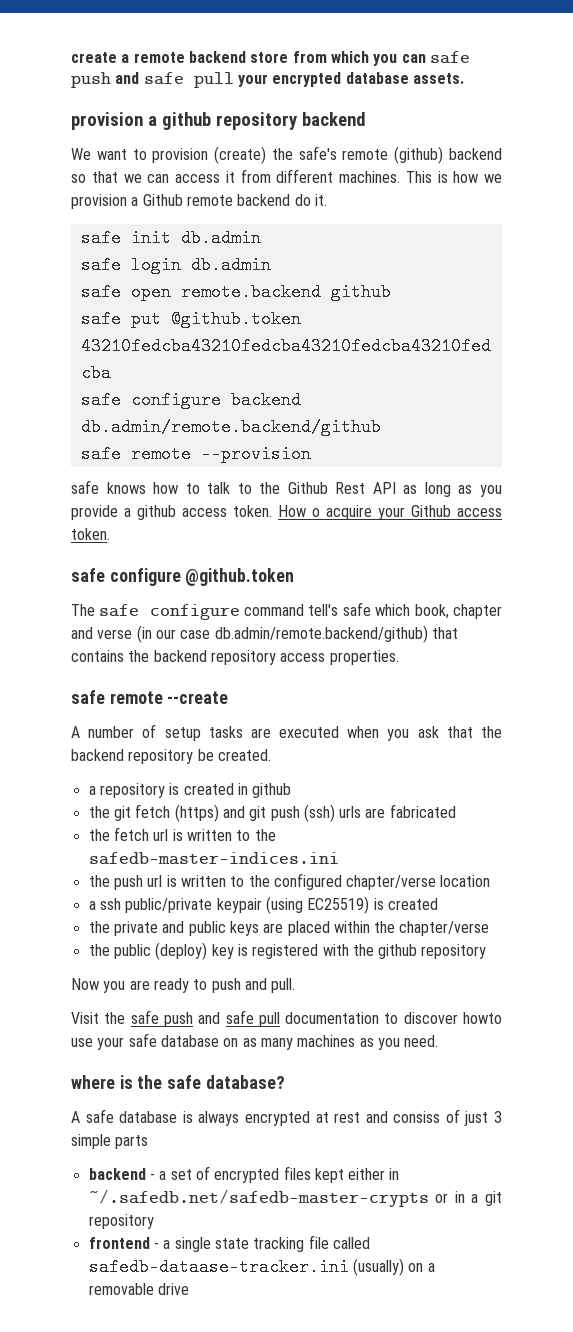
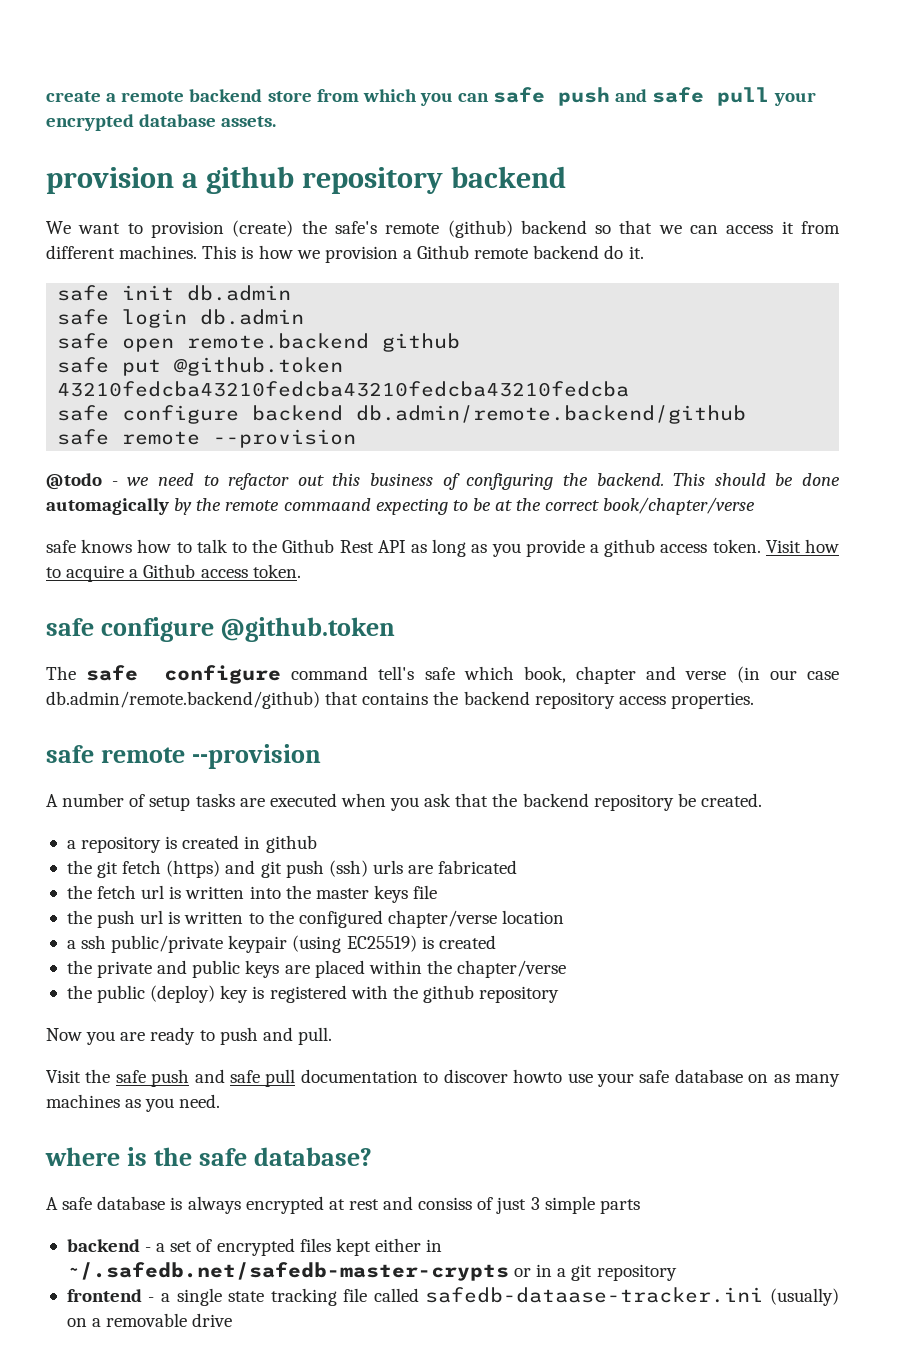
(311, 454) none -> [46,473,840,490] [46,497,756,515] // @todo - we need to refactor out this business of configuring the backend. This should be done automagically by the remote commaand expecting to be at the correct book/chapter/verse
[278,505,405,520] How o acquire your -> [765,539,840,553] [46,565,139,582] Visit how to acquire a
[167,691,229,704] --create -> [191,744,321,769] --provision
[236,829,276,841] [88,852,339,865] to the safedb-master-indices.ini -> [249,885,438,903] into the master keys file

